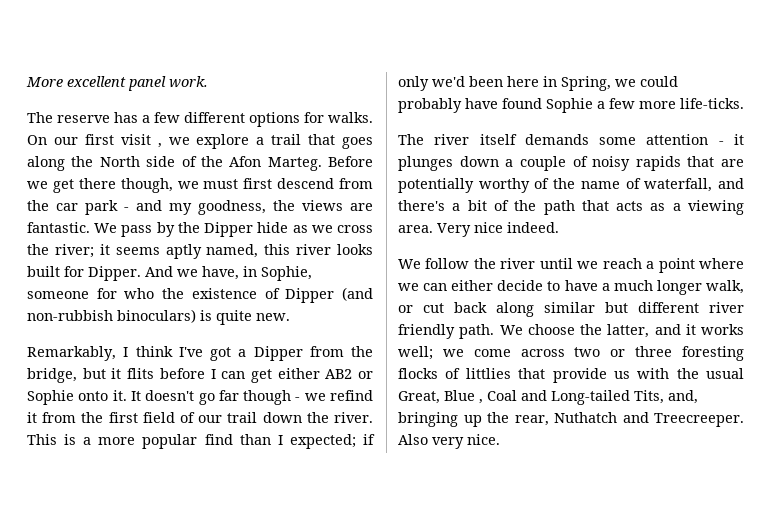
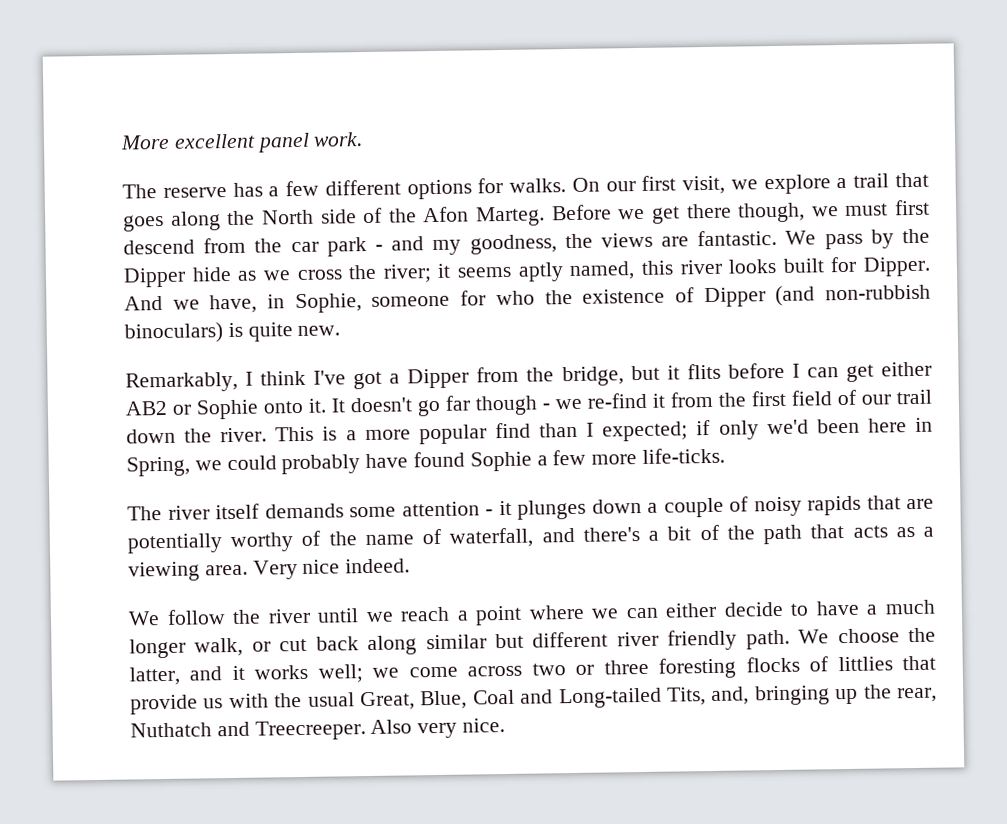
[120,134,162,148] visit , -> [682,175,726,195] visit,
[330,390,374,401] refind -> [587,392,647,409] re-find
[444,390,483,404] Blue , -> [420,690,468,710] Blue,

